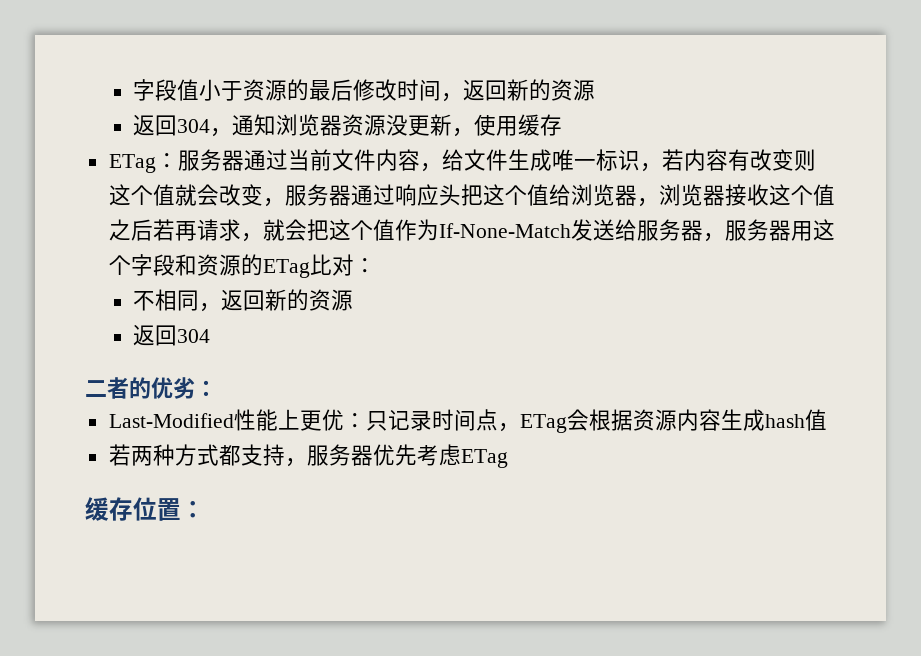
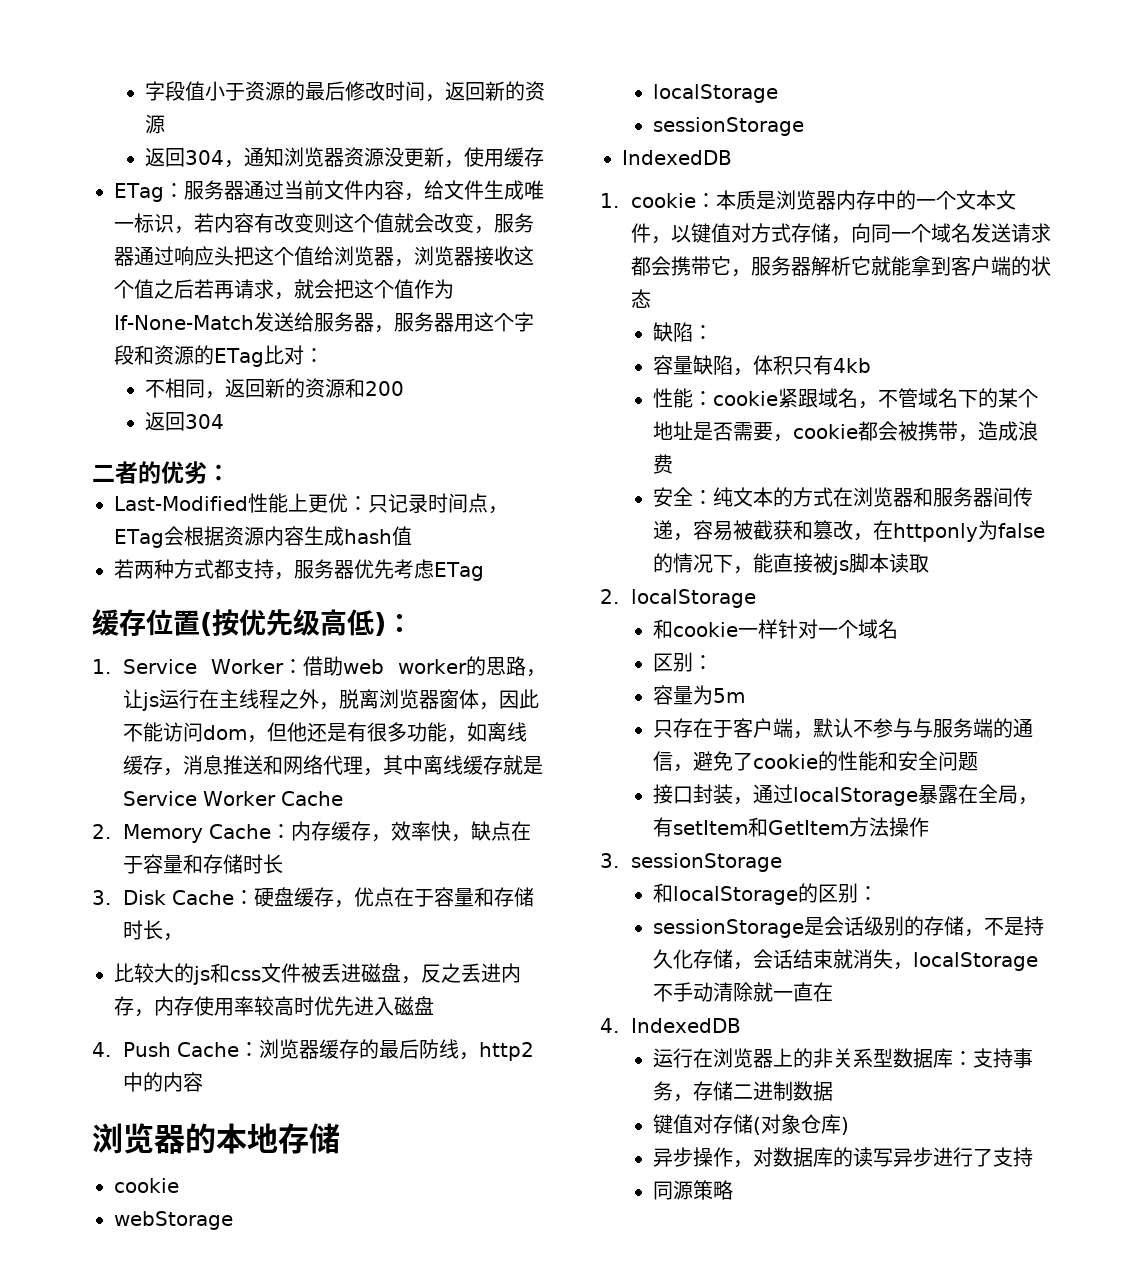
(354, 300) none -> [344,378,404,398] 和200
[181,501,205,518] ： -> [200,609,413,636] [92,656,546,677] [122,689,539,711] [122,722,527,743] [122,755,543,776] [122,791,343,806] [92,821,531,843] [122,854,283,874] [92,887,534,908] [122,920,183,941] [114,963,521,985] [114,996,434,1017] [92,1039,534,1061] [122,1072,203,1092] [92,1123,340,1154] [114,1178,179,1193] [114,1211,233,1230] [652,84,778,103] [652,117,804,136] [622,150,732,165] [600,190,1016,210] [630,223,1051,244] [630,256,1051,277] [630,289,651,308] [652,322,713,342] [652,355,871,376] [652,388,1038,409] [652,421,1038,442] [652,454,673,474] [652,487,1033,507] [652,520,1045,542] [652,553,929,575] [600,589,756,608] [652,619,898,639] [652,652,713,672] [652,685,745,705] [652,718,1033,739] [652,751,978,772] [652,784,1038,806] [652,817,929,837] [600,853,782,872] [652,883,878,905] [652,916,1044,938] [652,949,1038,971] [652,982,833,1002] [600,1018,741,1033] [652,1048,1033,1068] [652,1081,833,1102] [652,1114,849,1135] [652,1147,1033,1168] [652,1180,733,1200] (按优先级高低)： // 1. Service Worker：借助web worker的思路，让js运行在主线程之外，脱离浏览器窗体，因此不能访问dom，但他还是有很多功能，如离线缓存，消息推送和网络代理，其中离线缓存就是Service Worker Cache // 2. Memory Cache：内存缓存，效率快，缺点在于容量和存储时长 // 3. Disk Cache：硬盘缓存，优点在于容量和存储时长， // 比较大的js和css文件被丢进磁盘，反之丢进内存，内存使用率较高时优先进入磁盘 // 4. Push Cache：浏览器缓存的最后防线，http2中的内容 // 浏览器的本地存储 // cookie // webStorage // localStorage // sessionStorage // IndexedDB // 1. cookie：本质是浏览器内存中的一个文本文件，以键值对方式存储，向同一个域名发送请求都会携带它，服务器解析它就能拿到客户端的状态 // 缺陷： // 容量缺陷，体积只有4kb // 性能：cookie紧跟域名，不管域名下的某个地址是否需要，cookie都会被携带，造成浪费 // 安全：纯文本的方式在浏览器和服务器间传递，容易被截获和篡改，在httponly为false的情况下，能直接被js脚本读取 // 2. localStorage // 和cookie一样针对一个域名 // 区别： // 容量为5m // 只存在于客户端，默认不参与与服务端的通信，避免了cookie的性能和安全问题 // 接口封装，通过localStorage暴露在全局，有setItem和GetItem方法操作 // 3. sessionStorage // 和localStorage的区别： // sessionStorage是会话级别的存储，不是持久化存储，会话结束就消失，localStorage不手动清除就一直在 // 4. IndexedDB // 运行在浏览器上的非关系型数据库：支持事务，存储二进制数据 // 键值对存储(对象仓库) // 异步操作，对数据库的读写异步进行了支持 // 同源策略

